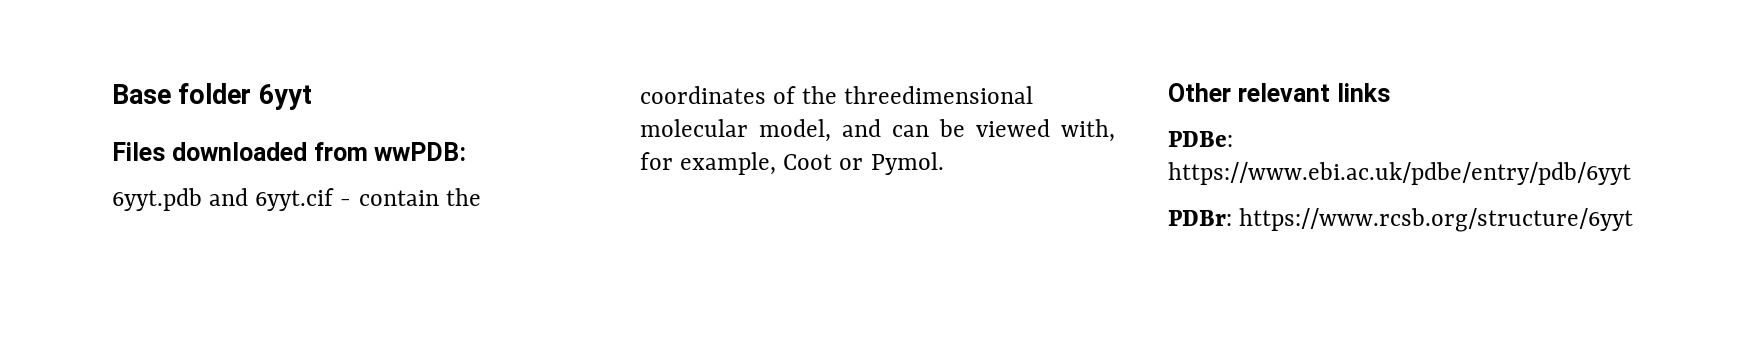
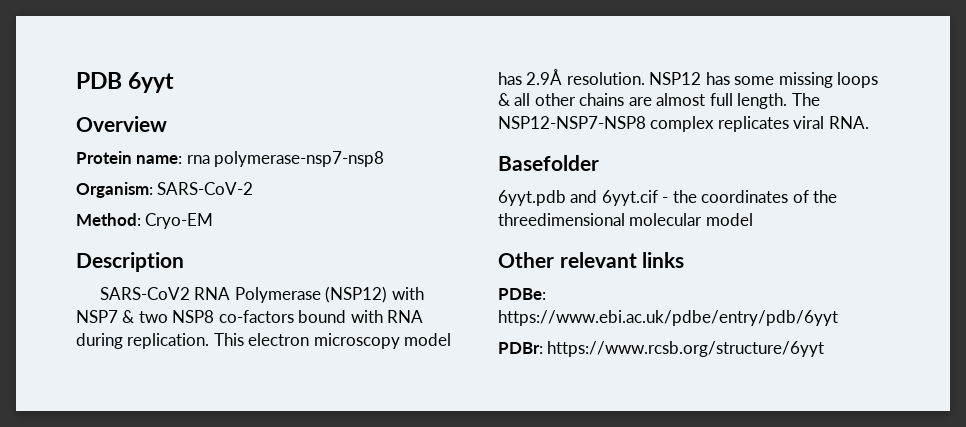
[112,83,252,104] Base folder -> [76,72,122,89] PDB
[112,142,467,161] Files downloaded from wwPDB: -> [76,116,167,132] [76,151,385,167] [76,182,254,198] [76,213,214,229] [76,252,184,272] [99,286,424,303] [76,310,424,323] [76,333,452,349] [498,69,879,88] [498,93,820,109] [498,116,869,132] [498,155,599,171] Overview // Protein name: rna polymerase-nsp7-nsp8 // Organism: SARS-CoV-2 // Method: Cryo-EM // Description // SARS-CoV2 RNA Polymerase (NSP12) with NSP7 & two NSP8 co-factors bound with RNA during replication. This electron microscopy model has 2.9Å resolution. NSP12 has some missing loops & all other chains are almost full length. The NSP12-NSP7-NSP8 complex replicates viral RNA. // Basefolder
[358,190,439,206] contain -> (669, 200) none
[759,119,1115,142] [640,152,944,175] model, and can be viewed with, for example, Coot or Pymol. -> [705,213,753,226] model

